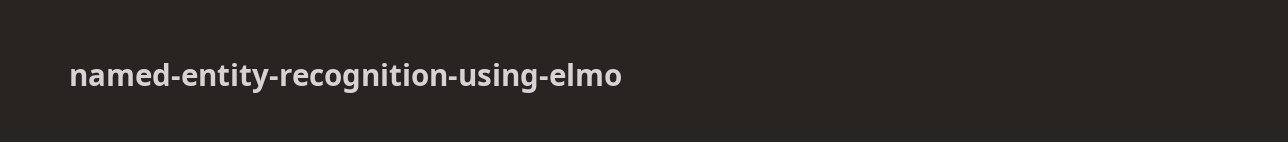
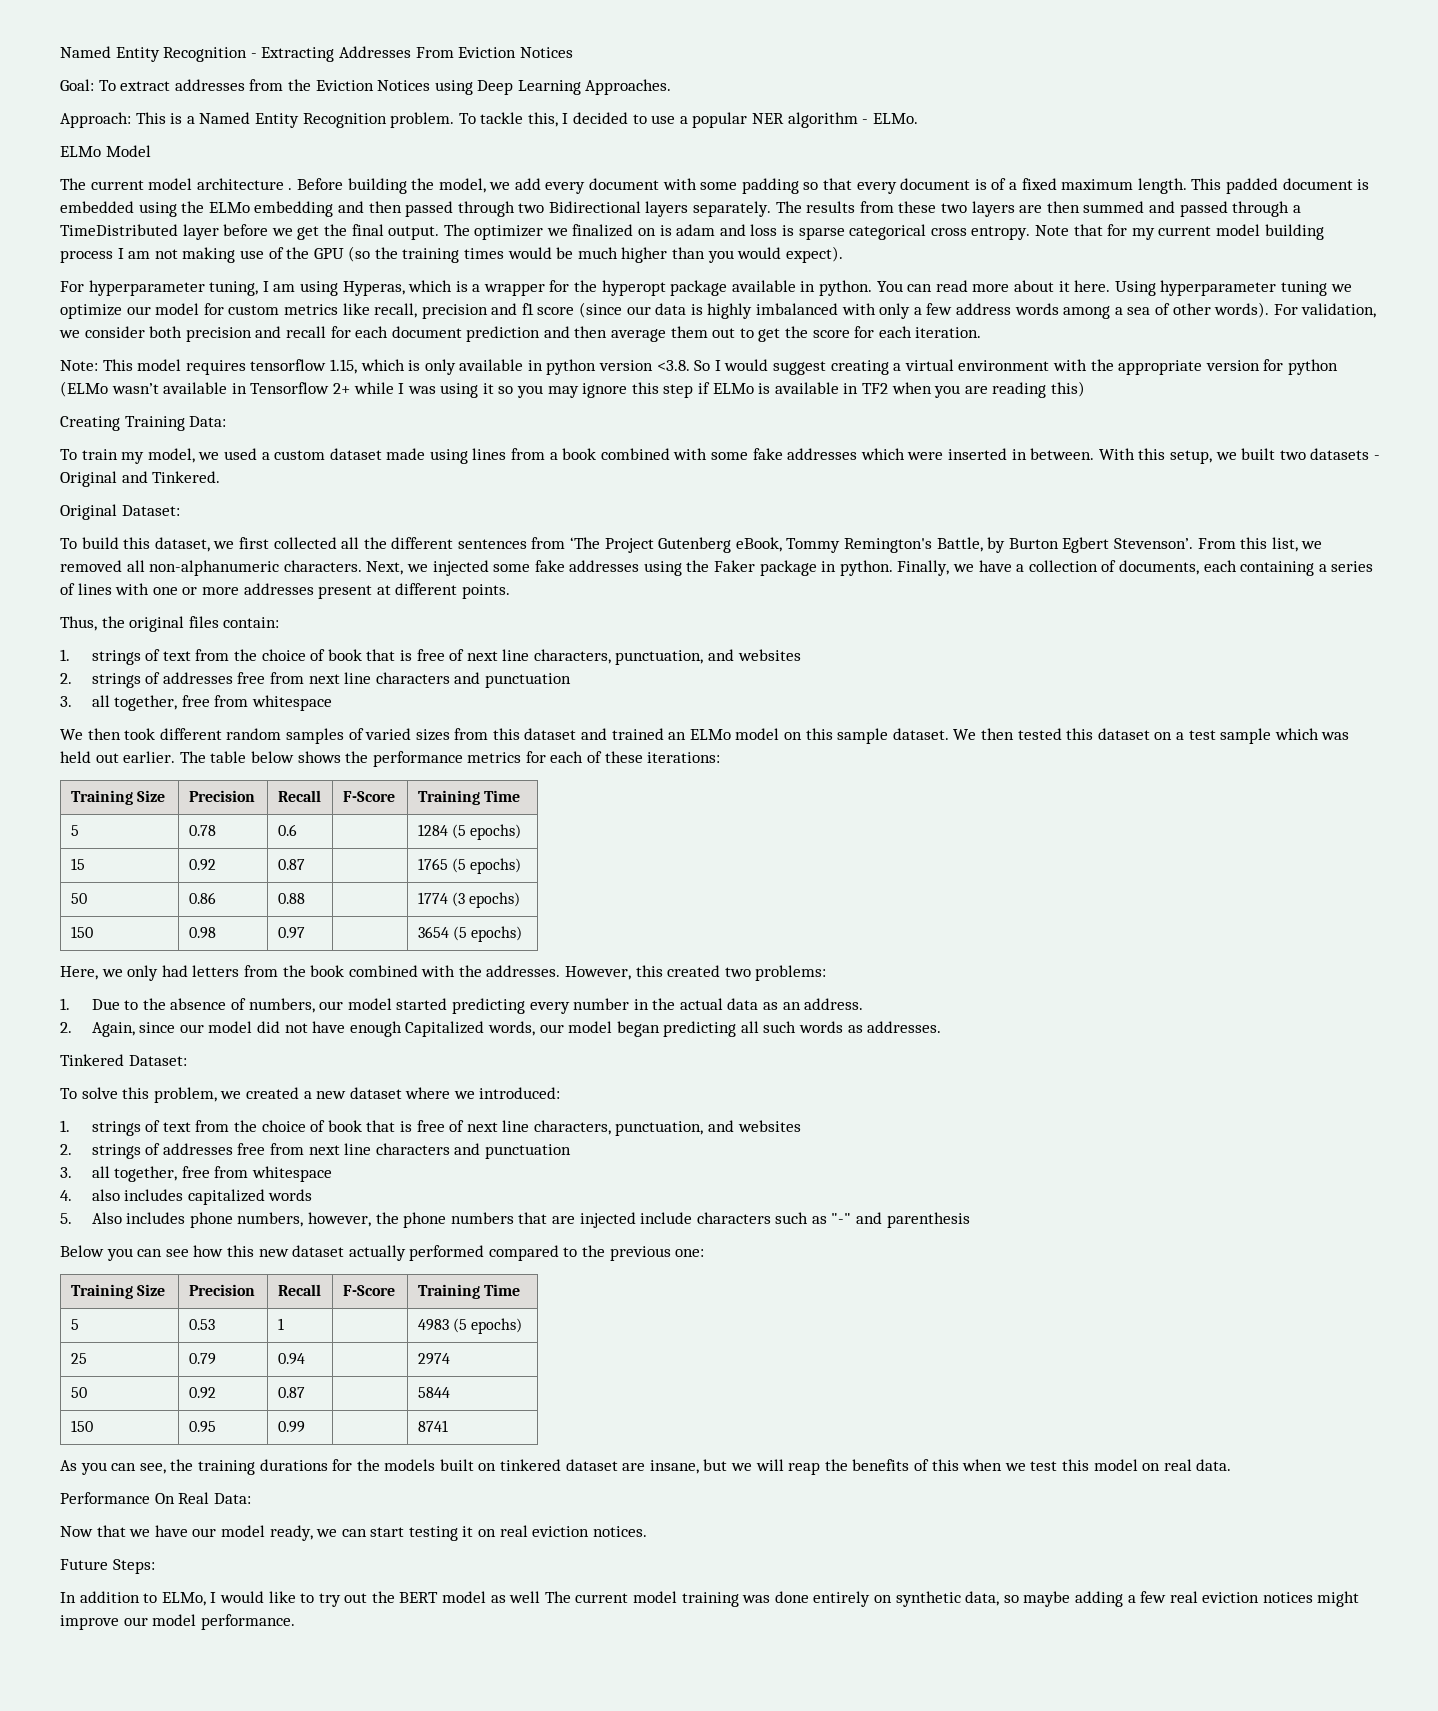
[69,63,622,93] named-entity-recognition-using-elmo -> [60,46,573,62] [60,79,672,95] [60,112,918,128] [60,145,151,157] [60,178,1370,194] [60,201,1301,217] [60,224,1324,240] [60,246,843,263] [60,280,1352,296] [60,302,1377,319] [59,326,982,342] [60,359,1338,375] [60,381,1085,398] [60,416,227,431] [60,448,1380,464] [60,471,221,487] [60,504,180,520] [60,537,1323,553] [60,560,1374,576] [60,583,510,599] [60,616,280,632] [60,649,801,665] [60,672,571,688] [60,695,332,711] [60,728,1350,744] [60,751,721,767] [70,790,166,805] [188,790,255,802] [277,790,321,802] [342,791,395,802] [417,790,521,805] [70,825,79,836] [188,825,216,836] [277,824,297,836] [417,824,522,840] [70,858,85,870] [188,859,216,871] [277,859,305,870] [417,858,522,874] [70,893,87,904] [188,892,216,904] [277,893,305,904] [417,892,521,908] [70,926,93,938] [188,927,216,939] [277,927,305,939] [417,926,523,942] [60,965,827,981] [60,998,864,1014] [60,1021,942,1037] [60,1054,187,1066] [60,1087,561,1103] [60,1120,801,1136] [60,1143,571,1159] [60,1166,332,1182] [60,1189,313,1205] [60,1212,970,1228] [60,1245,705,1261] [70,1284,166,1299] [188,1284,255,1296] [277,1284,321,1296] [342,1285,395,1296] [417,1284,521,1299] [70,1319,79,1330] [188,1319,215,1330] [277,1318,284,1330] [417,1318,523,1334] [70,1353,87,1364] [188,1353,216,1365] [277,1353,305,1365] [417,1353,450,1365] [70,1387,87,1398] [188,1387,216,1399] [277,1387,305,1398] [417,1387,450,1398] [70,1420,93,1432] [188,1421,216,1433] [277,1421,305,1433] [417,1420,448,1432] [60,1459,1232,1475] [60,1492,251,1504] [60,1525,647,1541] [60,1559,155,1574] [60,1591,1360,1607] [60,1614,295,1630] Named Entity Recognition - Extracting Addresses From Eviction Notices // Goal: To extract addresses from the Eviction Notices using Deep Learning Approaches. // Approach: This is a Named Entity Recognition problem. To tackle this, I decided to use a popular NER algorithm - ELMo. // ELMo Model // The current model architecture . Before building the model, we add every document with some padding so that every document is of a fixed maximum length. This padded document is embedded using the ELMo embedding and then passed through two Bidirectional layers separately. The results from these two layers are then summed and passed through a TimeDistributed layer before we get the final output. The optimizer we finalized on is adam and loss is sparse categorical cross entropy. Note that for my current model building process I am not making use of the GPU (so the training times would be much higher than you would expect). // For hyperparameter tuning, I am using Hyperas, which is a wrapper for the hyperopt package available in python. You can read more about it here. Using hyperparameter tuning we optimize our model for custom metrics like recall, precision and f1 score (since our data is highly imbalanced with only a few address words among a sea of other words). For validation, we consider both precision and recall for each document prediction and then average them out to get the score for each iteration. // Note: This model requires tensorflow 1.15, which is only available in python version <3.8. So I would suggest creating a virtual environment with the appropriate version for python (ELMo wasn’t available in Tensorflow 2+ while I was using it so you may ignore this step if ELMo is available in TF2 when you are reading this) // Creating Training Data: // To train my model, we used a custom dataset made using lines from a book combined with some fake addresses which were inserted in between. With this setup, we built two datasets - Original and Tinkered. // Original Dataset: // To build this dataset, we first collected all the different sentences from ‘The Project Gutenberg eBook, Tommy Remington's Battle, by Burton Egbert Stevenson’. From this list, we removed all non-alphanumeric characters. Next, we injected some fake addresses using the Faker package in python. Finally, we have a collection of documents, each containing a series of lines with one or more addresses present at different points. // Thus, the original files contain: // 1. strings of text from the choice of book that is free of next line characters, punctuation, and websites // 2. strings of addresses free from next line characters and punctuation // 3. all together, free from whitespace // We then took different random samples of varied sizes from this dataset and trained an ELMo model on this sample dataset. We then tested this dataset on a test sample which was held out earlier. The table below shows the performance metrics for each of these iterations: // Training Size | Precision | Recall | F-Score | Training Time // 5 | 0.78 | 0.6 | | 1284 (5 epochs) // 15 | 0.92 | 0.87 | | 1765 (5 epochs) // 50 | 0.86 | 0.88 | | 1774 (3 epochs) // 150 | 0.98 | 0.97 | | 3654 (5 epochs) // Here, we only had letters from the book combined with the addresses. However, this created two problems: // 1. Due to the absence of numbers, our model started predicting every number in the actual data as an address. // 2. Again, since our model did not have enough Capitalized words, our model began predicting all such words as addresses. // Tinkered Dataset: // To solve this problem, we created a new dataset where we introduced: // 1. strings of text from the choice of book that is free of next line characters, punctuation, and websites // 2. strings of addresses free from next line characters and punctuation // 3. all together, free from whitespace // 4. also includes capitalized words // 5. Also includes phone numbers, however, the phone numbers that are injected include characters such as "-" and parenthesis // Below you can see how this new dataset actually performed compared to the previous one: // Training Size | Precision | Recall | F-Score | Training Time // 5 | 0.53 | 1 | | 4983 (5 epochs) // 25 | 0.79 | 0.94 | | 2974 // 50 | 0.92 | 0.87 | | 5844 // 150 | 0.95 | 0.99 | | 8741 // As you can see, the training durations for the models built on tinkered dataset are insane, but we will reap the benefits of this when we test this model on real data. // Performance On Real Data: // Now that we have our model ready, we can start testing it on real eviction notices. // Future Steps: // In addition to ELMo, I would like to try out the BERT model as well The current model training was done entirely on synthetic data, so maybe adding a few real eviction notices might improve our model performance.

